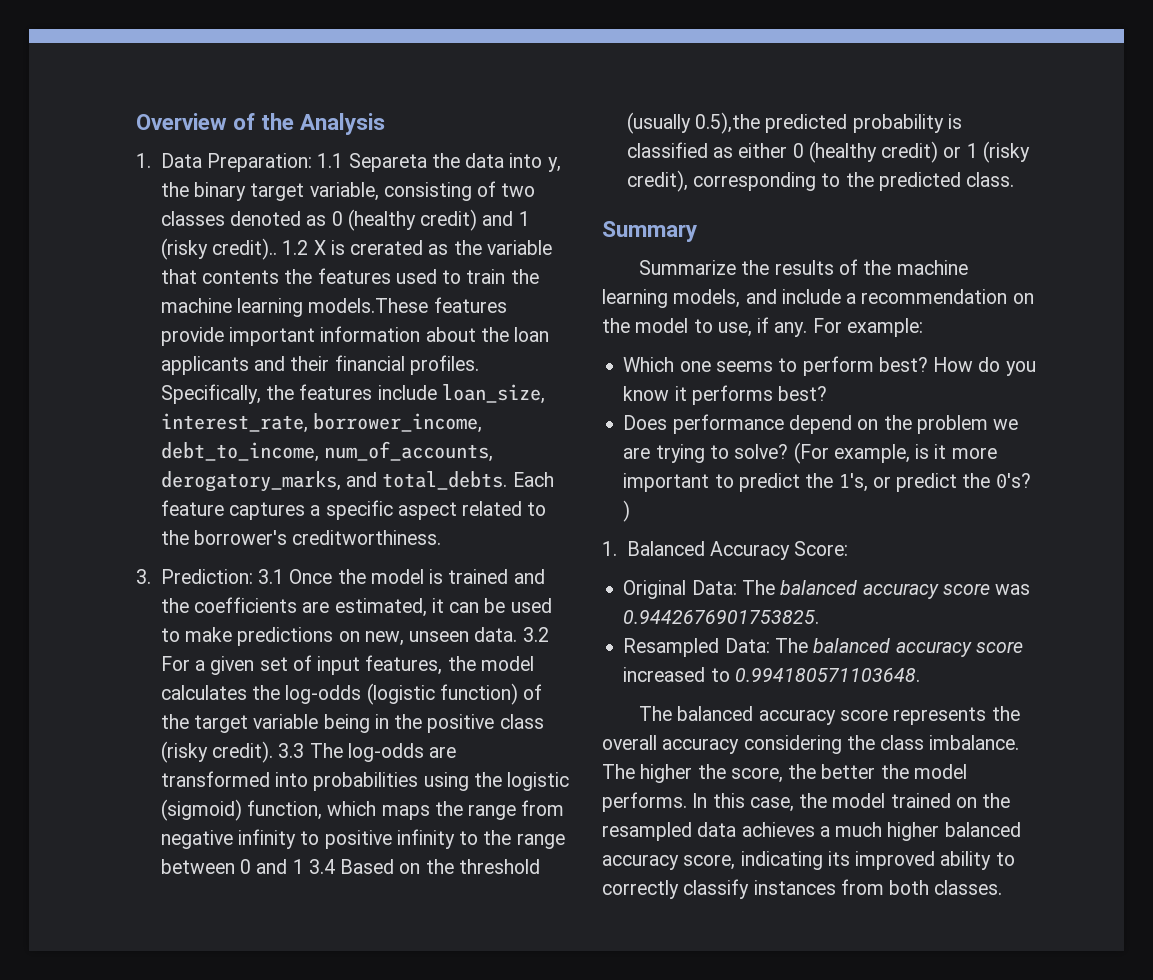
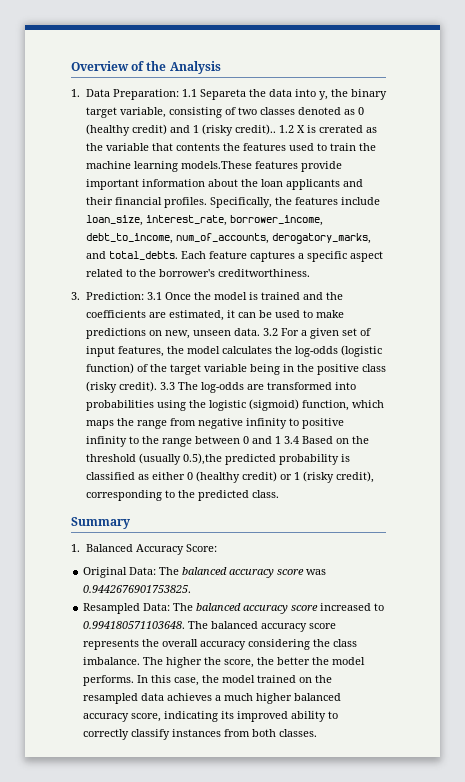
[639,259,968,275] [602,289,1034,308] [602,317,923,337] [623,356,1036,376] [623,385,828,405] [623,414,1019,434] [623,442,997,464] [623,473,1031,492] [623,500,631,522] // Summarize the results of the machine learning models, and include a recommendation on the model to use, if any. For example: // Which one seems to perform best? How do you know it performs best? // Does performance depend on the problem we are trying to solve? (For example, is it more important to predict the 1's, or predict the 0's? ) -> (130, 523) none
(920, 675) // -> (186, 625) none

